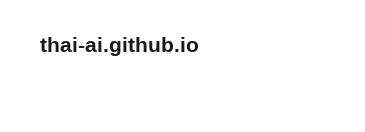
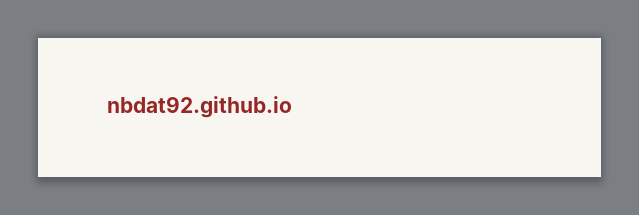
[40,37,199,56] thai-ai.github.io -> [107,96,292,118] nbdat92.github.io

